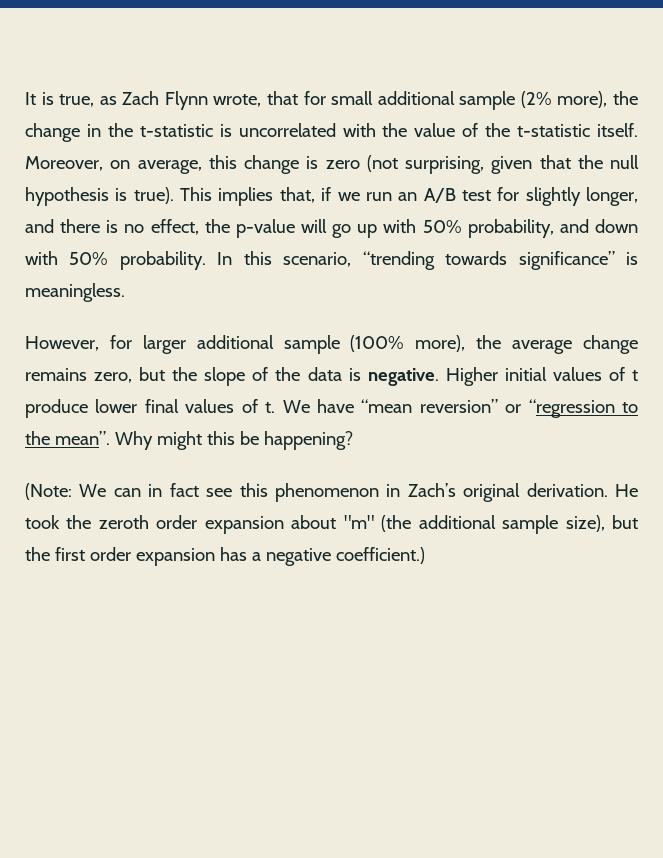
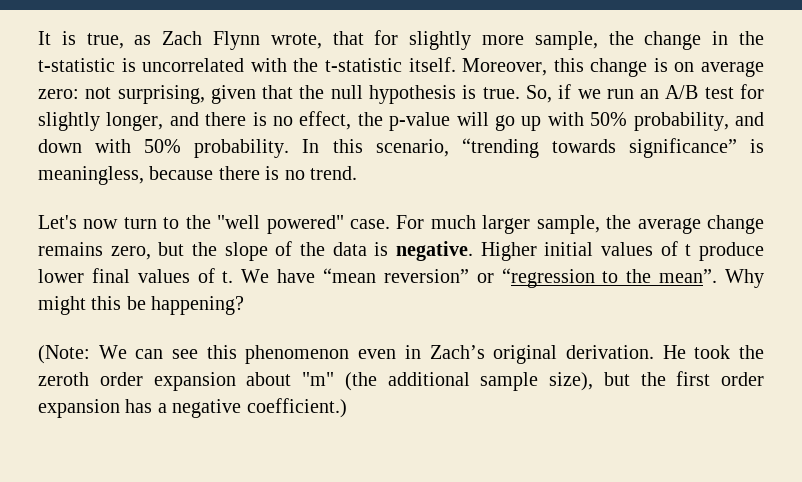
[331,91,608,110] small additional sample (2% more), -> [409,31,598,50] slightly more sample,
[414,123,511,137] value of the -> (319, 65) none
[110,160,202,174] on average, -> (548, 67) none
[325,155,398,172] zero (not -> [674,61,765,77] [38,87,112,99] on average zero: not
[133,187,315,206] true). This implies that, -> [482,85,552,103] true. So,
[25,283,125,302] [25,335,466,354] meaningless. // However, for larger additional sample (100% more), -> [38,166,357,185] [38,215,600,234] meaningless, because there is no trend. // Let's now turn to the "well powered" case. For much larger sample,
[148,483,199,497] in fact -> (164, 354) none
(379, 492) none -> [358,349,397,359] even

